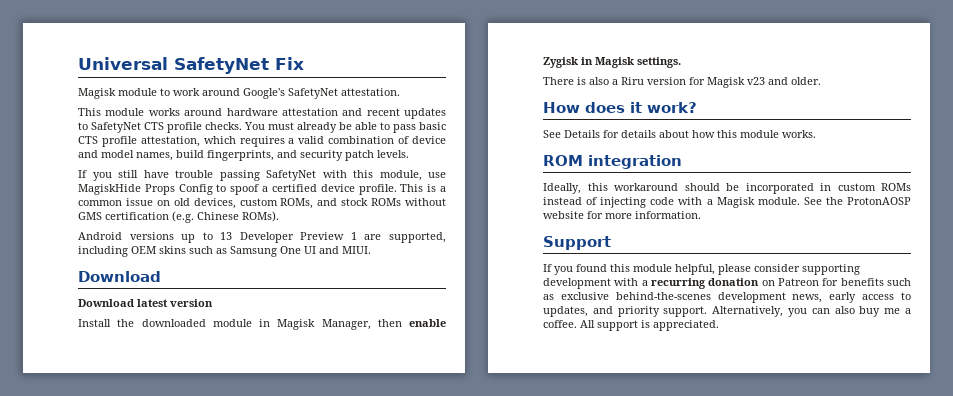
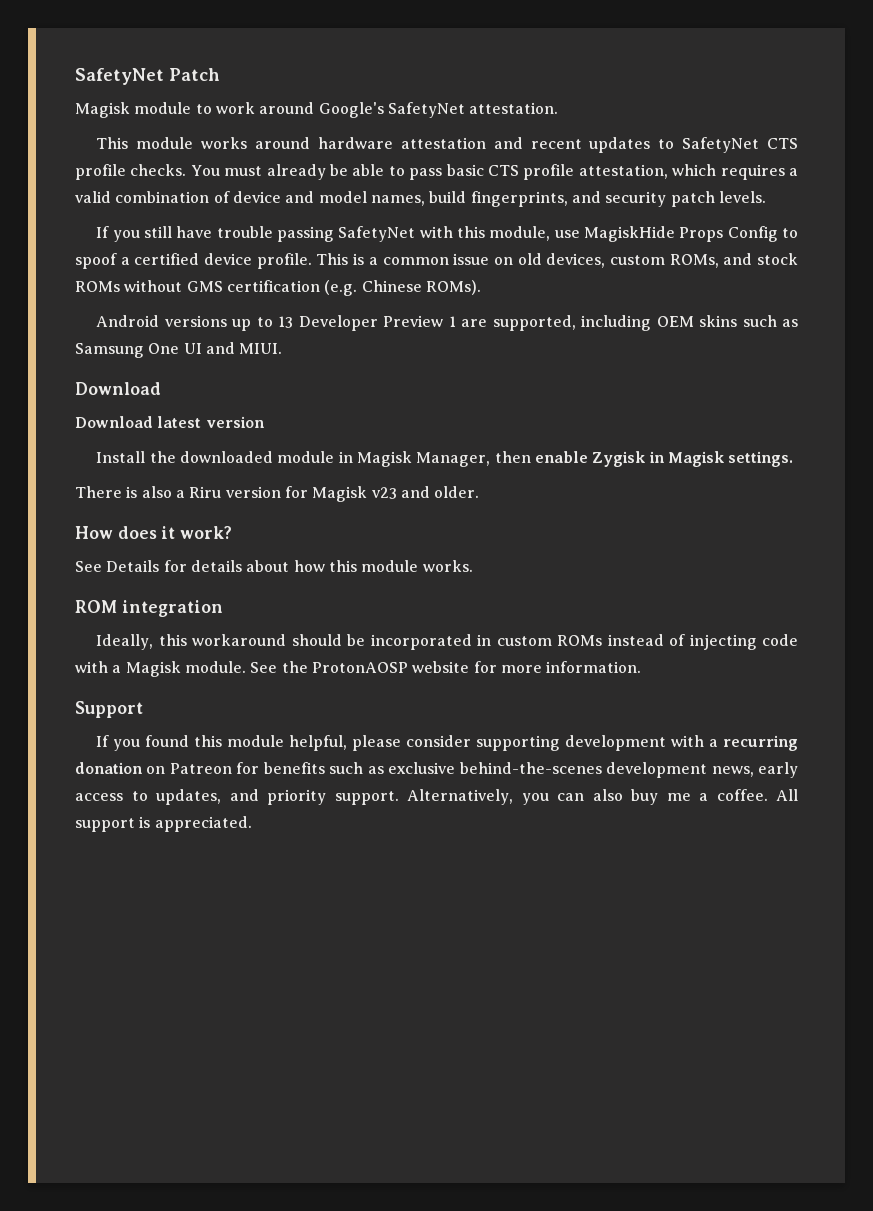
[78,57,304,74] Universal SafetyNet Fix -> [75,68,220,85] SafetyNet Patch

